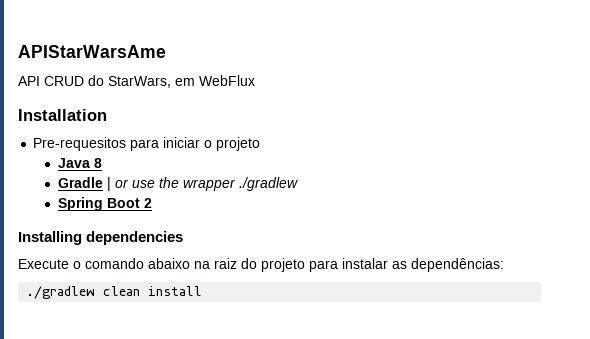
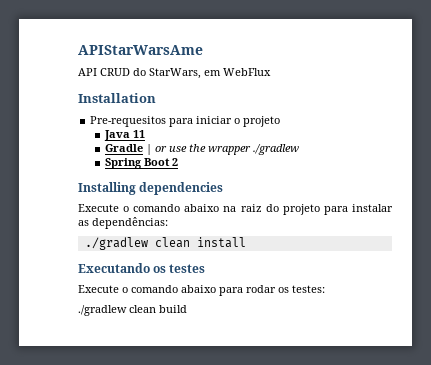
[93,158,102,168] 8 -> [132,130,145,138] 11
(203, 291) none -> [78,263,206,273] [78,285,325,296] [78,305,187,316] // Executando os testes // Execute o comando abaixo para rodar os testes: // ./gradlew clean build

